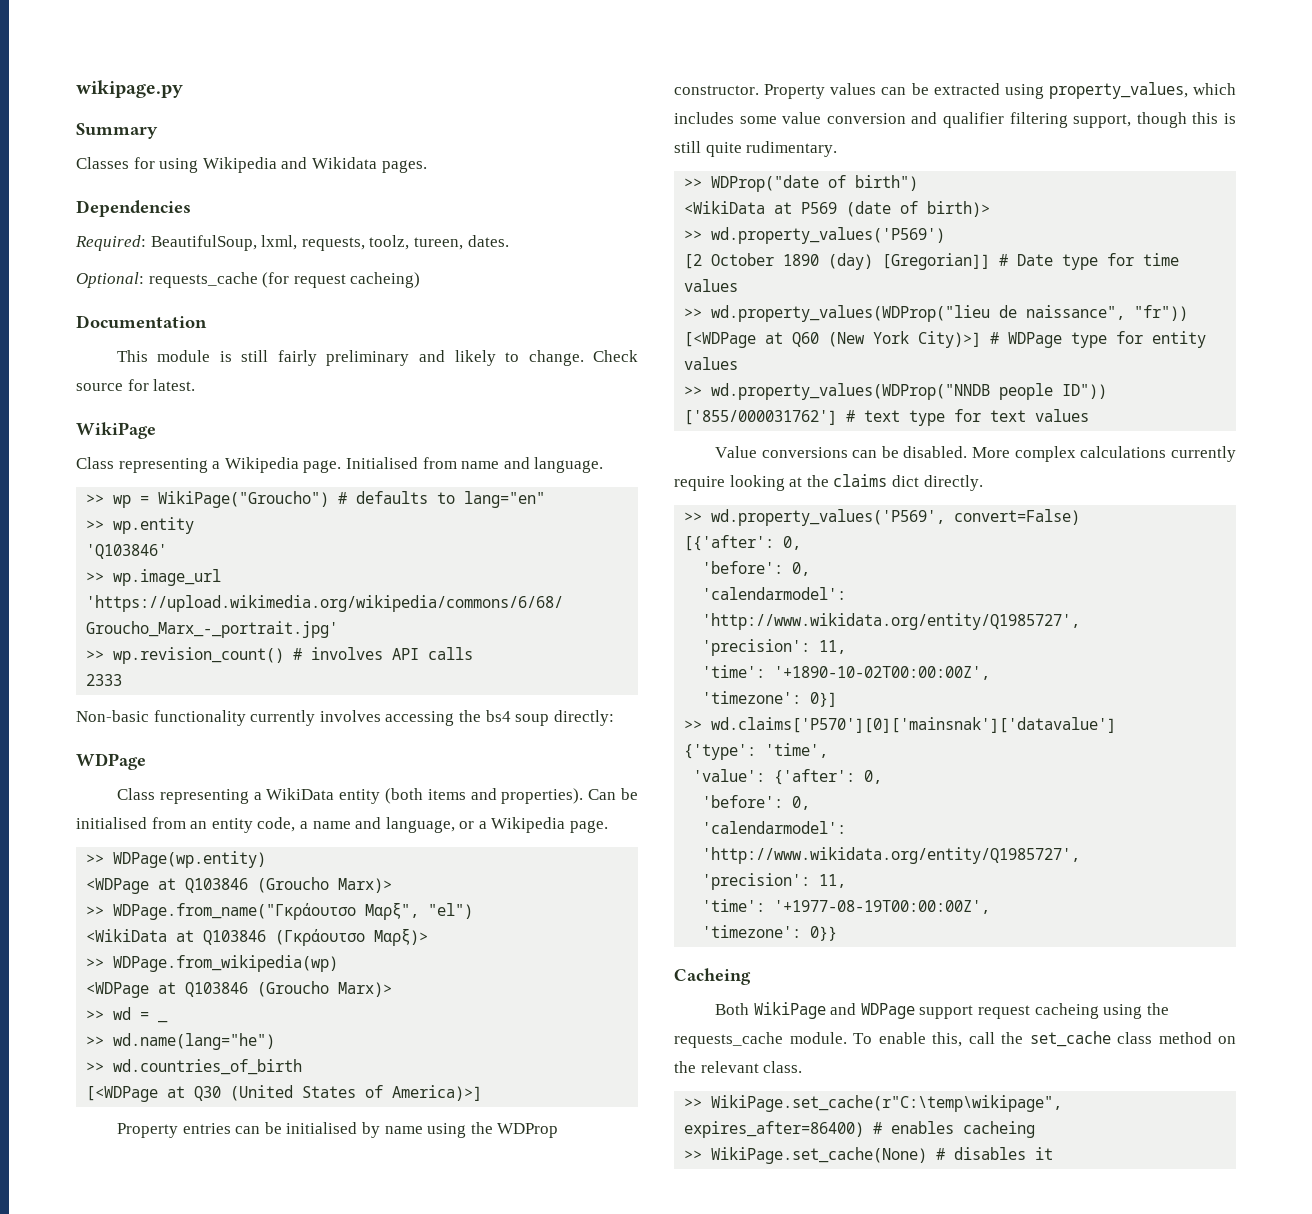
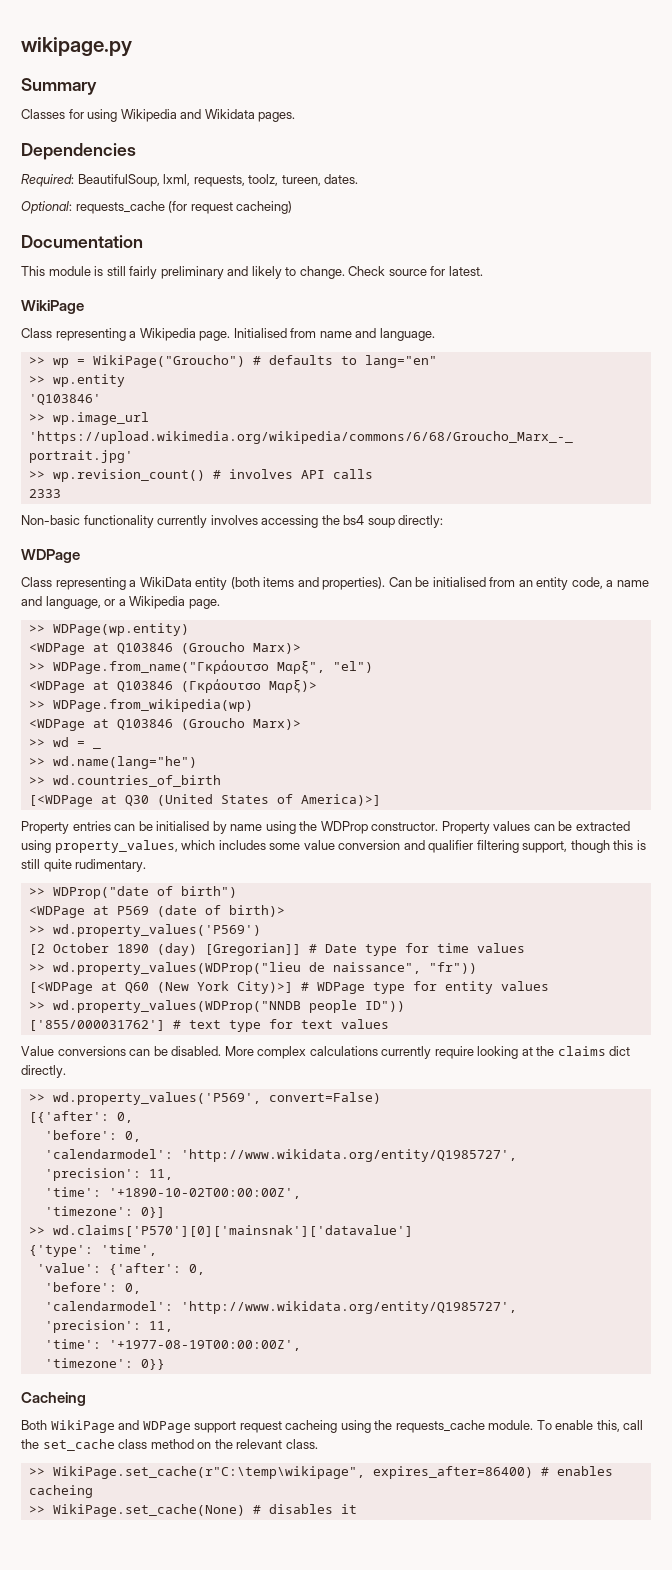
[86,929,168,942] <WikiData -> [28,681,85,693] <WDPage
[684,201,766,214] <WikiData -> [28,906,85,918] <WDPage

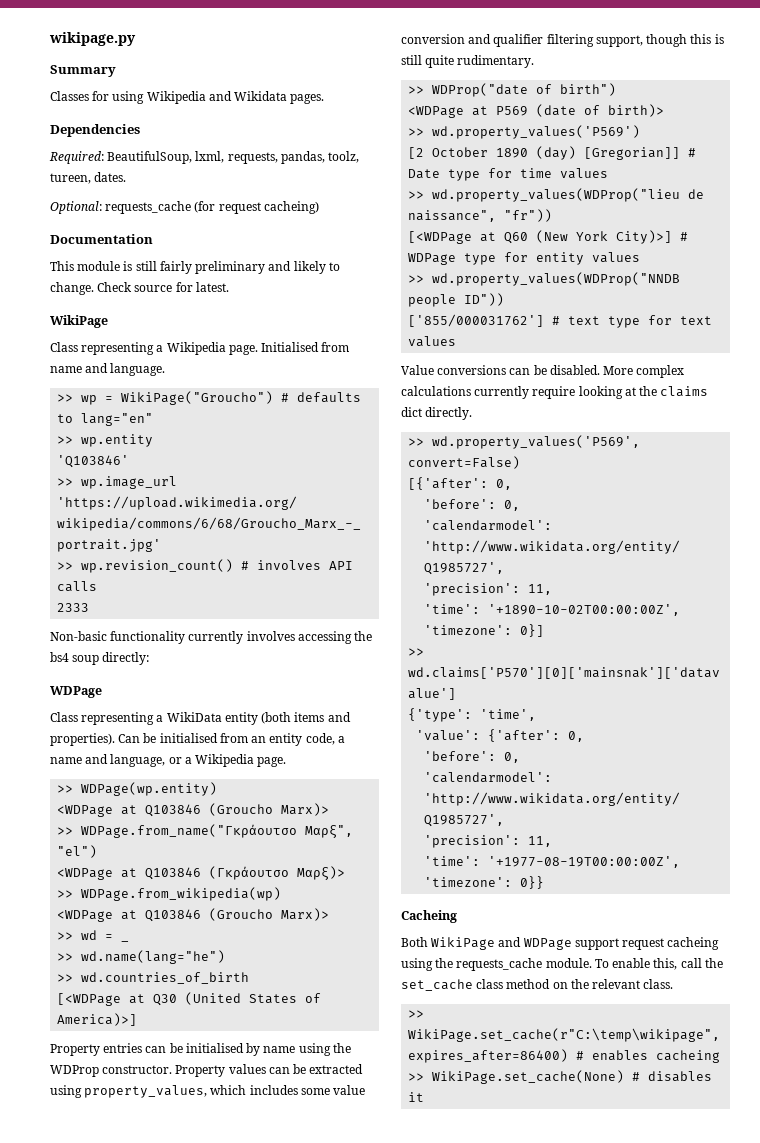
(245, 181) none -> [280,151,325,164] pandas,

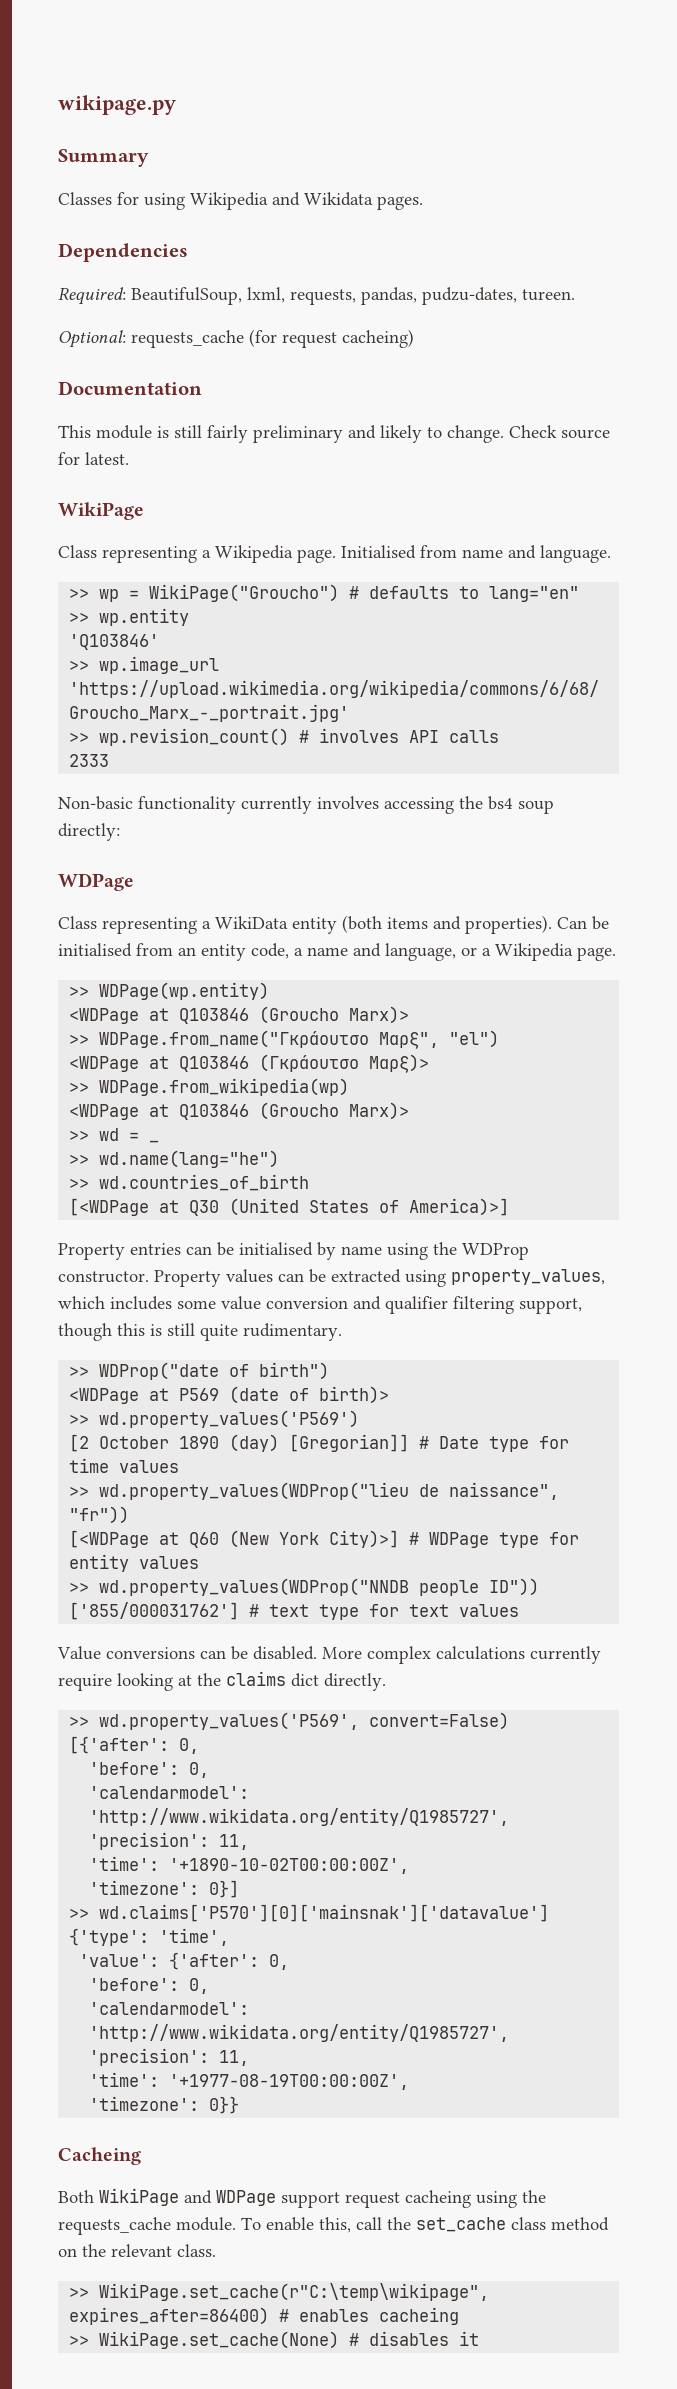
[328,151,360,163] [50,172,127,184] toolz, tureen, dates. -> [422,287,575,305] pudzu-dates, tureen.

